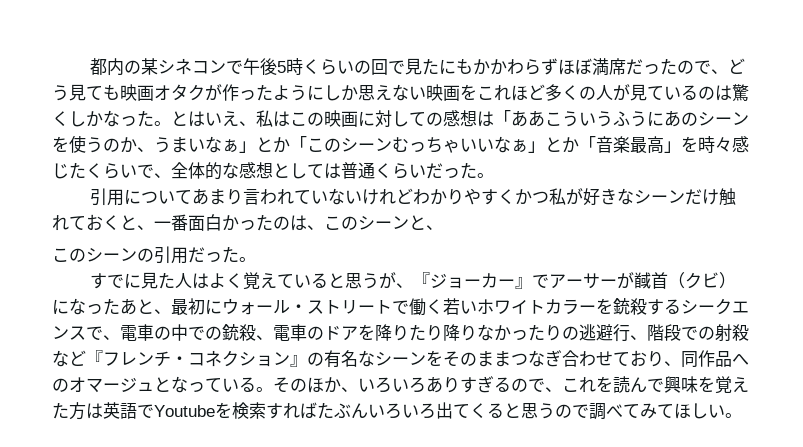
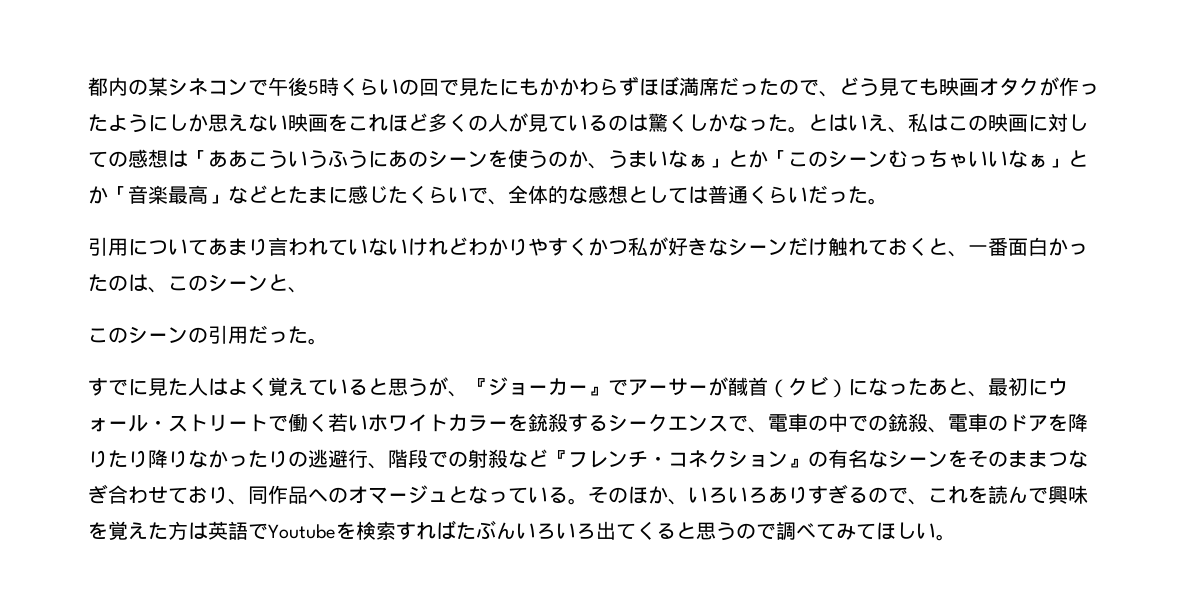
[681,136,732,153] を時々 -> [228,185,348,204] などとたまに

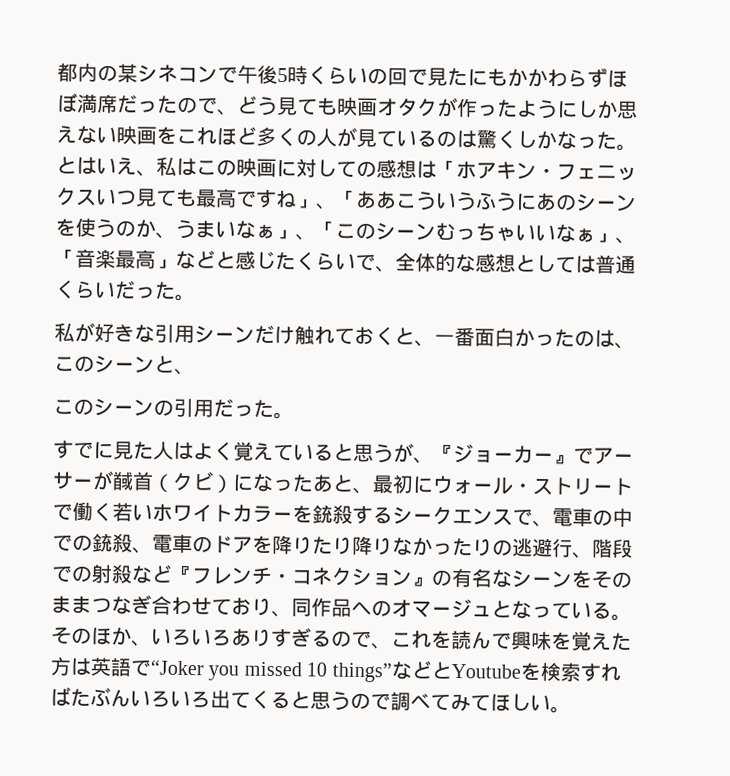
(208, 158) none -> [456,161,637,182] [56,187,357,210] ホアキン・フェニックスいつ見ても最高ですね」、「
[728,150,768,168] とか -> [295,234,316,241] 、
[1068,150,1088,167] [88,186,108,204] とか -> [615,237,636,245] 、
[288,186,348,204] たまに -> (236, 260) none
[88,237,628,256] 引用についてあまり言われていないけれどわかりやすくかつ -> (196, 297) none
(728, 247) none -> [154,323,195,344] 引用
(268, 531) none -> [150,659,452,683] “Joker you missed 10 things”などと

